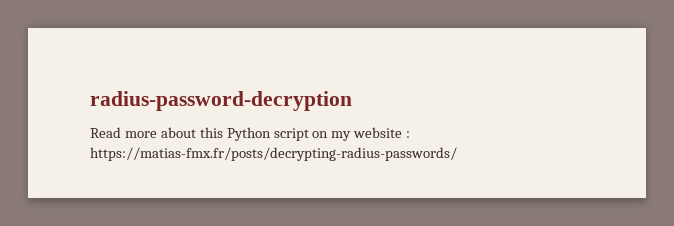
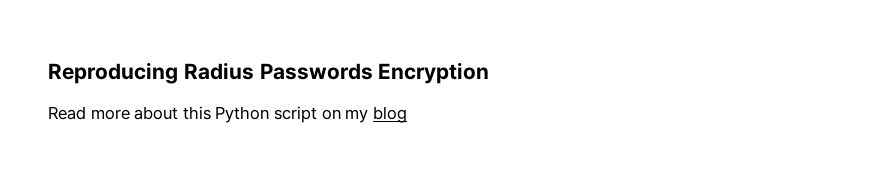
[90,91,352,111] radius-password-decryption -> [48,62,490,84] Reproducing Radius Passwords Encryption
[353,127,411,138] [90,147,457,161] website : https://matias-fmx.fr/posts/decrypting-radius-passwords/ -> [372,106,407,123] blog

